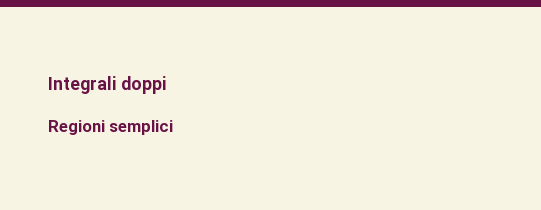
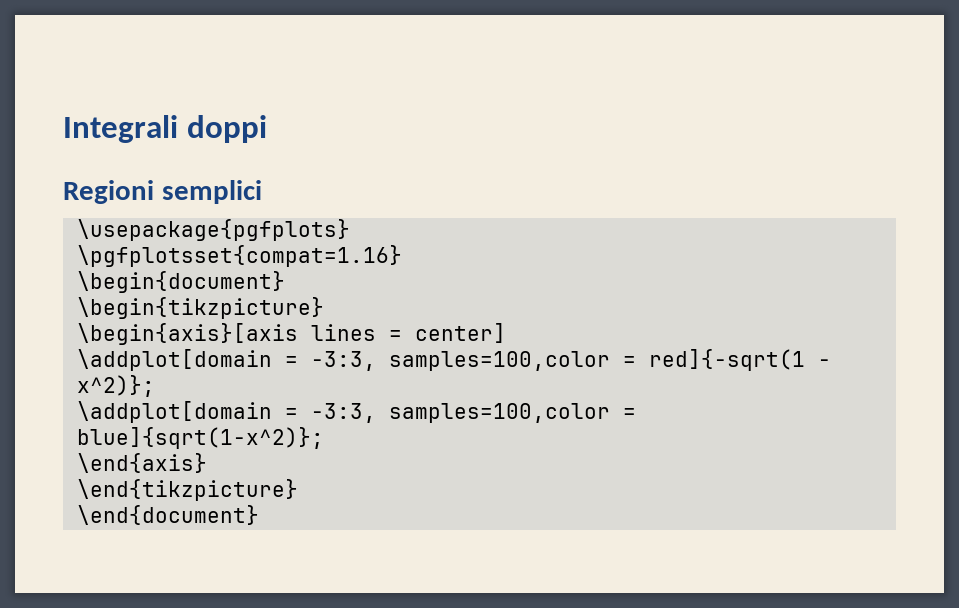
(174, 127) none -> [76,219,350,241] [76,245,402,267] [76,271,285,293] [76,297,324,319] [76,323,506,345] [76,349,831,371] [76,375,155,397] [76,401,636,423] [76,427,324,449] [76,453,207,473] [76,479,298,501] [76,505,259,525] // \usepackage{pgfplots} // \pgfplotsset{compat=1.16} // \begin{document} // \begin{tikzpicture} // \begin{axis}[axis lines = center] // \addplot[domain = -3:3, samples=100,color = red]{-sqrt(1 - x^2)}; // \addplot[domain = -3:3, samples=100,color = blue]{sqrt(1-x^2)}; // \end{axis} // \end{tikzpicture} // \end{document}

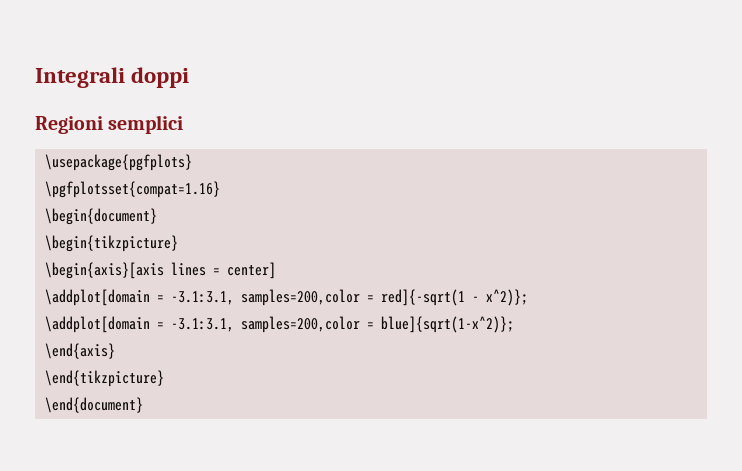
[310,351,610,371] -3:3, samples=100,color -> [170,289,360,306] -3.1:3.1, samples=200,color
[310,403,610,423] -3:3, samples=100,color -> [170,316,360,333] -3.1:3.1, samples=200,color

